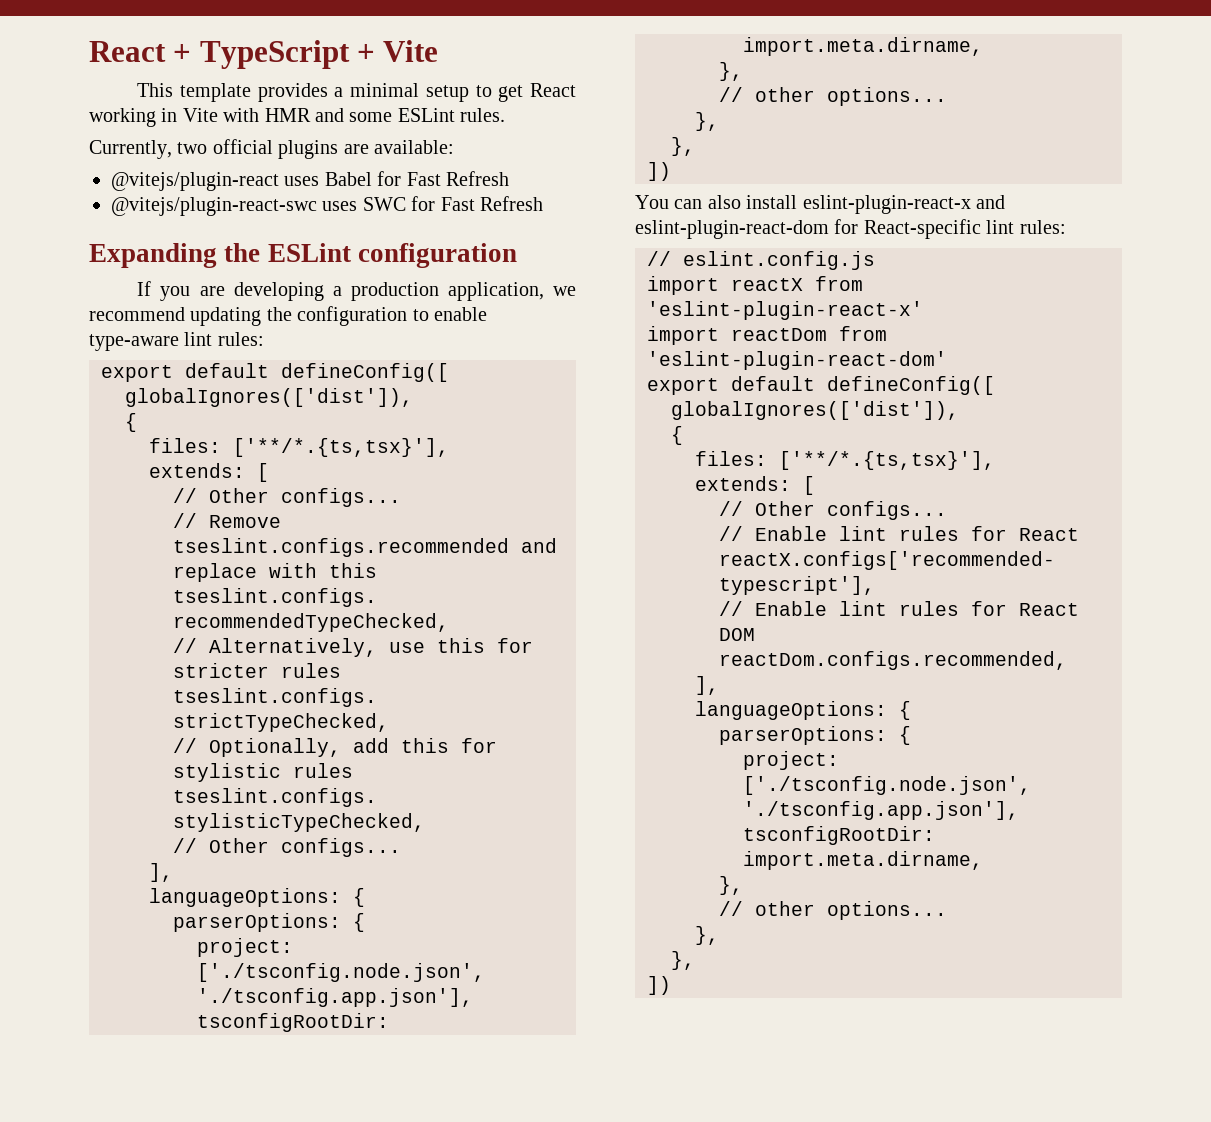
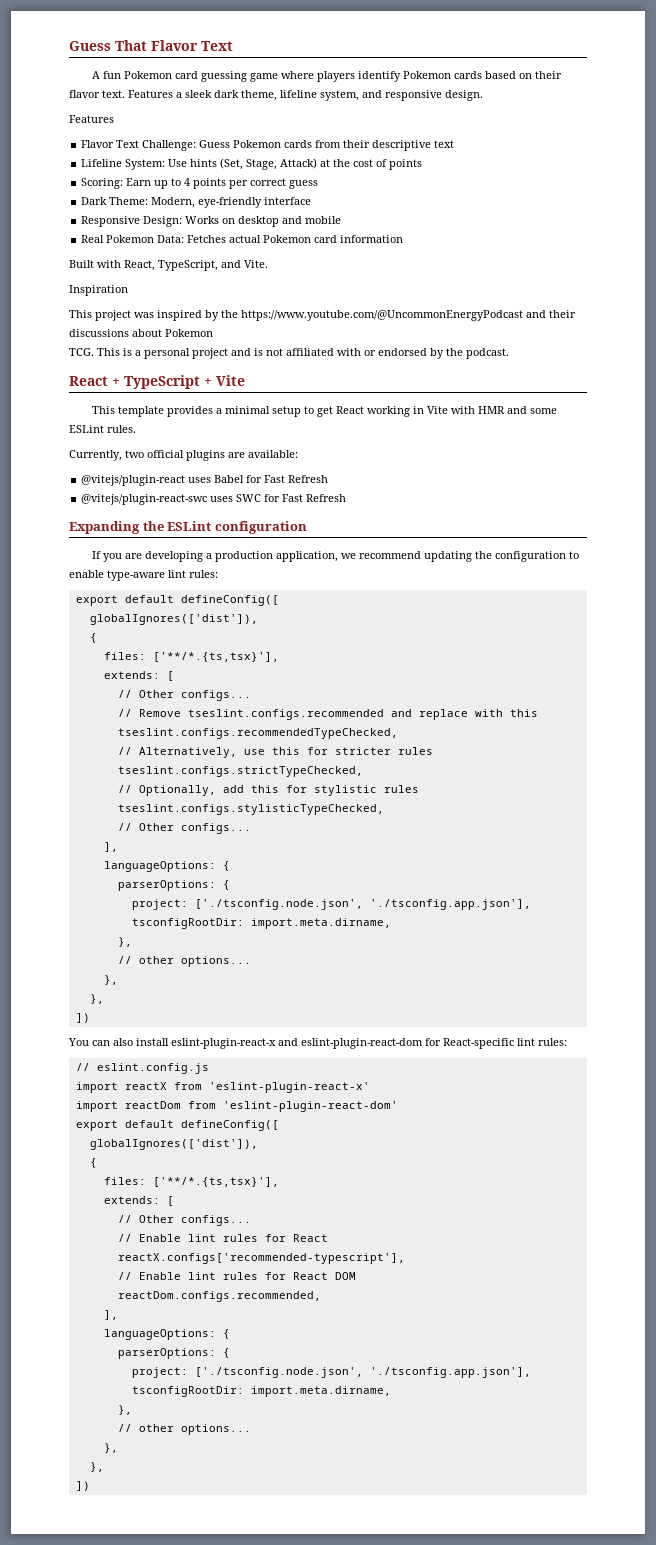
(89, 51) none -> [69,40,233,51] [92,71,563,82] [69,90,483,101] [69,115,114,123] [81,140,455,151] [81,158,423,170] [81,178,319,189] [81,197,312,208] [81,216,342,227] [81,235,404,243] [69,260,268,271] [69,285,128,296] [69,310,576,321] [69,329,213,337] [69,348,509,359] Guess That Flavor Text // A fun Pokemon card guessing game where players identify Pokemon cards based on their flavor text. Features a sleek dark theme, lifeline system, and responsive design. // Features // Flavor Text Challenge: Guess Pokemon cards from their descriptive text // Lifeline System: Use hints (Set, Stage, Attack) at the cost of points // Scoring: Earn up to 4 points per correct guess // Dark Theme: Modern, eye-friendly interface // Responsive Design: Works on desktop and mobile // Real Pokemon Data: Fetches actual Pokemon card information // Built with React, TypeScript, and Vite. // Inspiration // This project was inspired by the https://www.youtube.com/@UncommonEnergyPodcast and their discussions about Pokemon // TCG. This is a personal project and is not affiliated with or endorsed by the podcast. //

